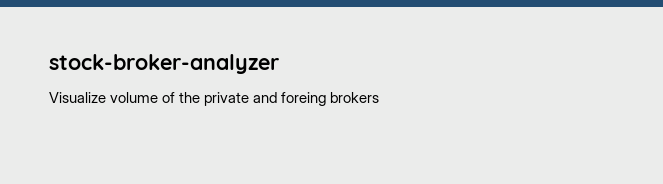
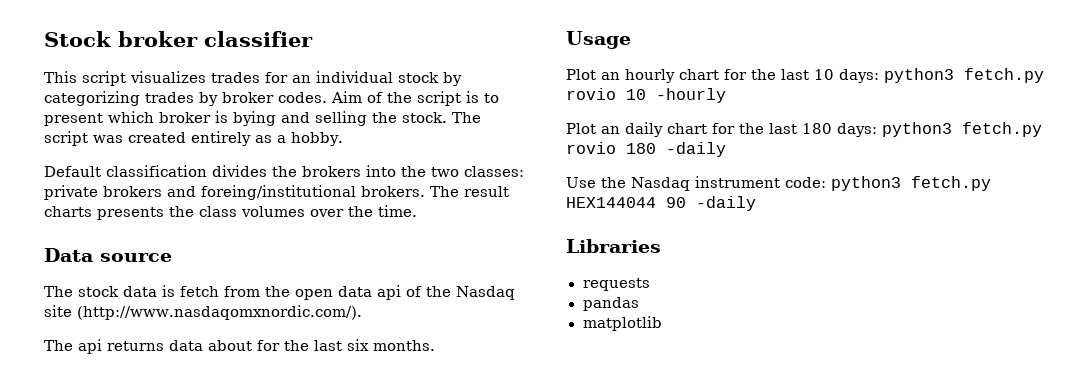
[49,54,279,74] [49,92,380,106] stock-broker-analyzer // Visualize volume of the private and foreing brokers -> [44,31,313,47] [44,71,462,86] [44,91,499,106] [44,111,481,126] [44,131,343,146] [44,165,524,177] [44,185,509,200] [44,205,417,220] [44,248,172,262] [44,285,515,300] [44,305,362,320] [44,339,435,354] [566,31,631,49] [566,68,1044,83] [566,88,726,103] [566,122,1042,137] [566,142,726,157] [566,176,991,191] [566,196,756,211] [566,239,661,253] [582,278,650,291] [582,297,639,311] [582,316,662,331] Stock broker classifier // This script visualizes trades for an individual stock by categorizing trades by broker codes. Aim of the script is to present which broker is bying and selling the stock. The script was created entirely as a hobby. // Default classification divides the brokers into the two classes: private brokers and foreing/institutional brokers. The result charts presents the class volumes over the time. // Data source // The stock data is fetch from the open data api of the Nasdaq site (http://www.nasdaqomxnordic.com/). // The api returns data about for the last six months. // Usage // Plot an hourly chart for the last 10 days: python3 fetch.py rovio 10 -hourly // Plot an daily chart for the last 180 days: python3 fetch.py rovio 180 -daily // Use the Nasdaq instrument code: python3 fetch.py HEX144044 90 -daily // Libraries // requests // pandas // matplotlib

